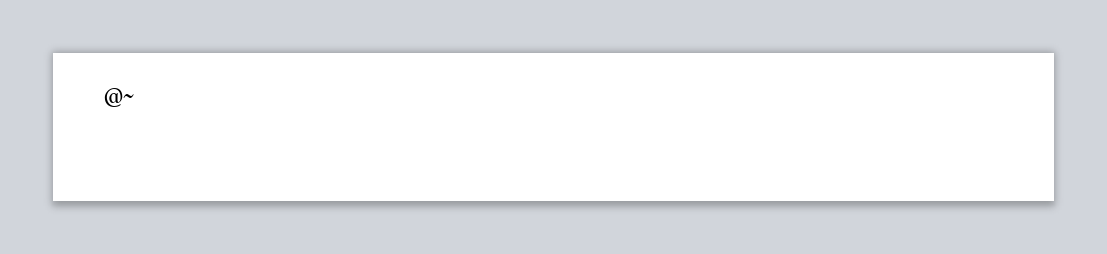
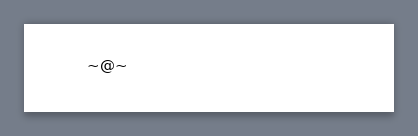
[104,88,134,107] @~ -> [87,60,128,73] ~@~

